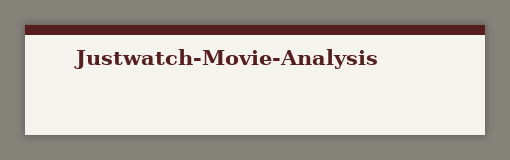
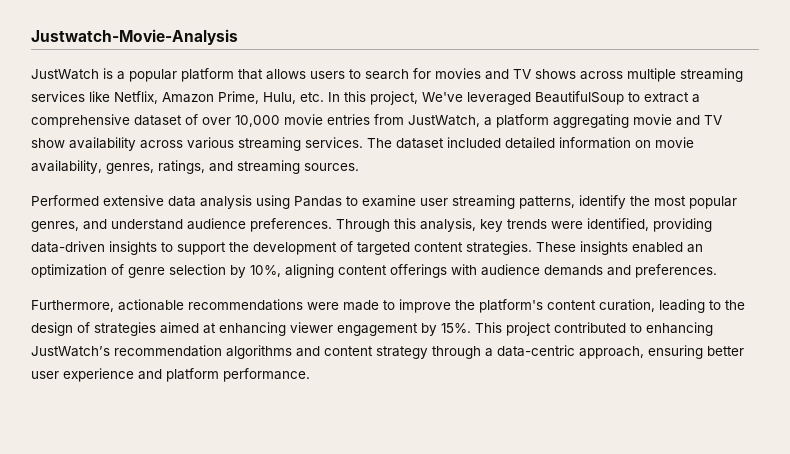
(378, 59) none -> [31,68,743,82] [31,91,700,105] [31,114,722,128] [31,137,694,151] [31,160,359,174] [31,195,737,209] [31,218,712,232] [31,241,703,255] [31,264,717,278] [31,299,745,313] [31,322,713,336] [31,345,744,359] [31,368,310,382] // JustWatch is a popular platform that allows users to search for movies and TV shows across multiple streaming services like Netflix, Amazon Prime, Hulu, etc. In this project, We've leveraged BeautifulSoup to extract a comprehensive dataset of over 10,000 movie entries from JustWatch, a platform aggregating movie and TV show availability across various streaming services. The dataset included detailed information on movie availability, genres, ratings, and streaming sources. // Performed extensive data analysis using Pandas to examine user streaming patterns, identify the most popular genres, and understand audience preferences. Through this analysis, key trends were identified, providing data-driven insights to support the development of targeted content strategies. These insights enabled an optimization of genre selection by 10%, aligning content offerings with audience demands and preferences. // Furthermore, actionable recommendations were made to improve the platform's content curation, leading to the design of strategies aimed at enhancing viewer engagement by 15%. This project contributed to enhancing JustWatch’s recommendation algorithms and content strategy through a data-centric approach, ensuring better user experience and platform performance.

